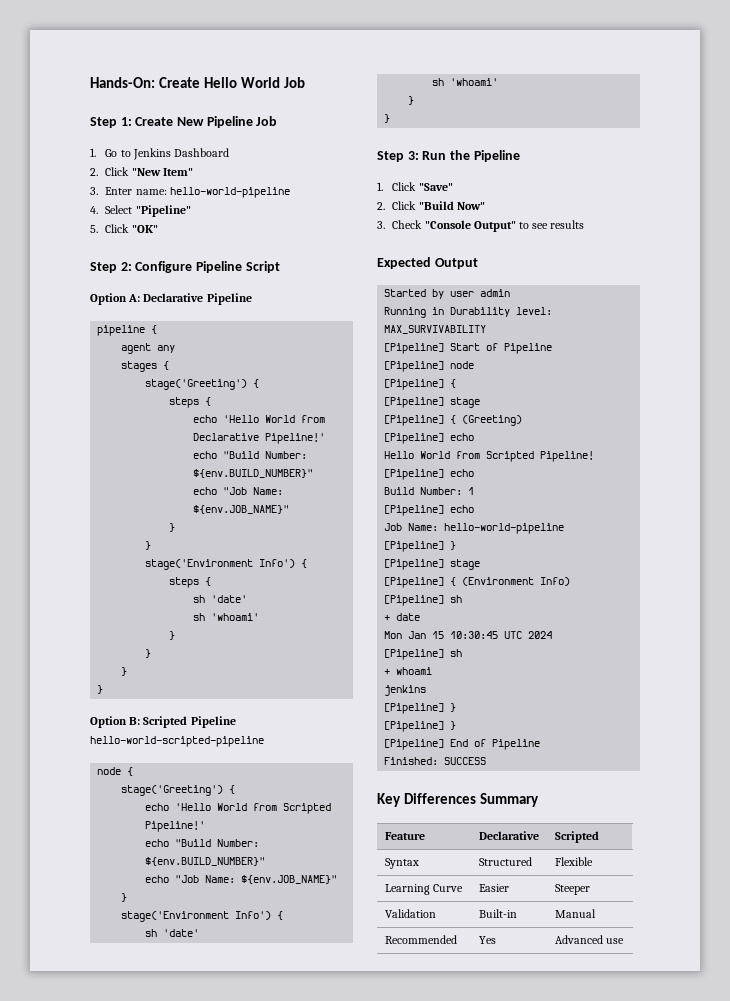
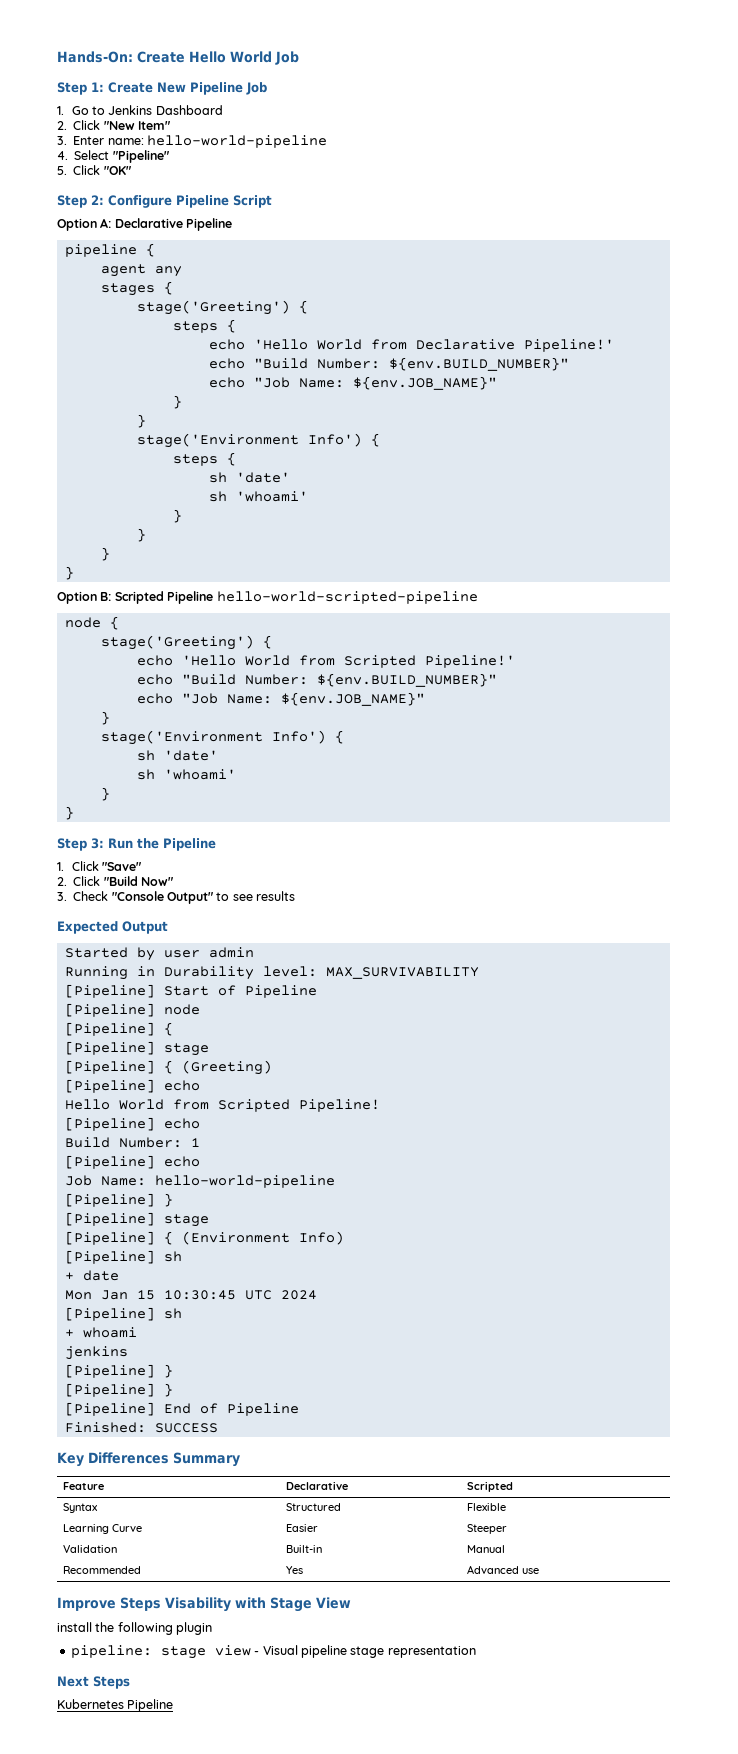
(624, 941) none -> [57,1597,351,1612] [57,1622,213,1635] [70,1645,476,1659] [57,1676,130,1689] [57,1699,174,1712] // Improve Steps Visability with Stage View // install the following plugin // pipeline: stage view - Visual pipeline stage representation // Next Steps // Kubernetes Pipeline

